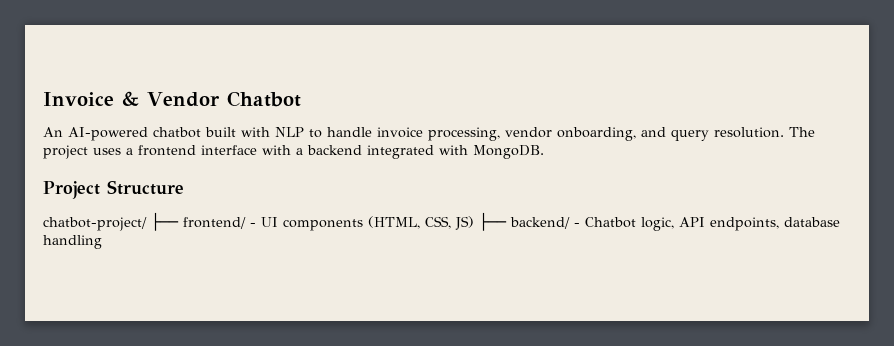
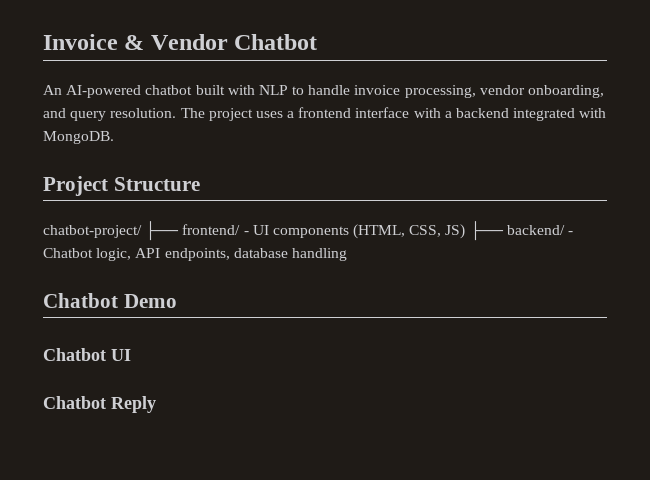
(102, 242) none -> [43,293,177,308] [43,348,131,361] [43,396,156,413] // Chatbot Demo // Chatbot UI // Chatbot Reply

